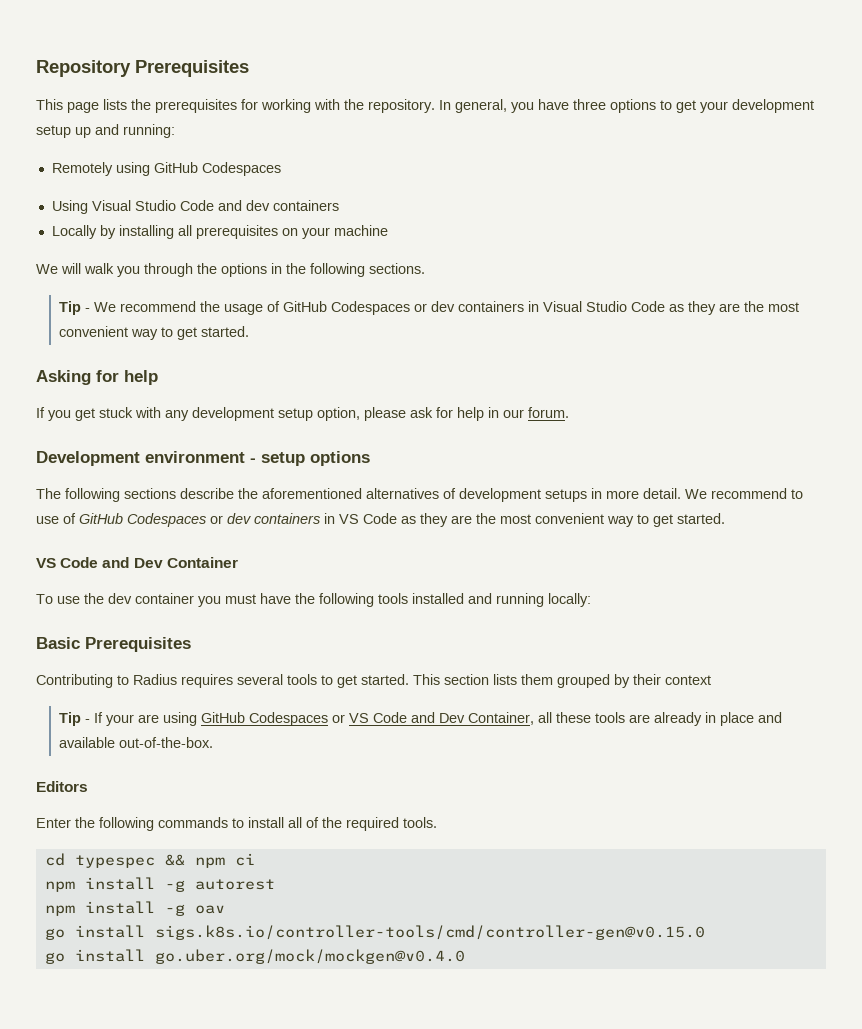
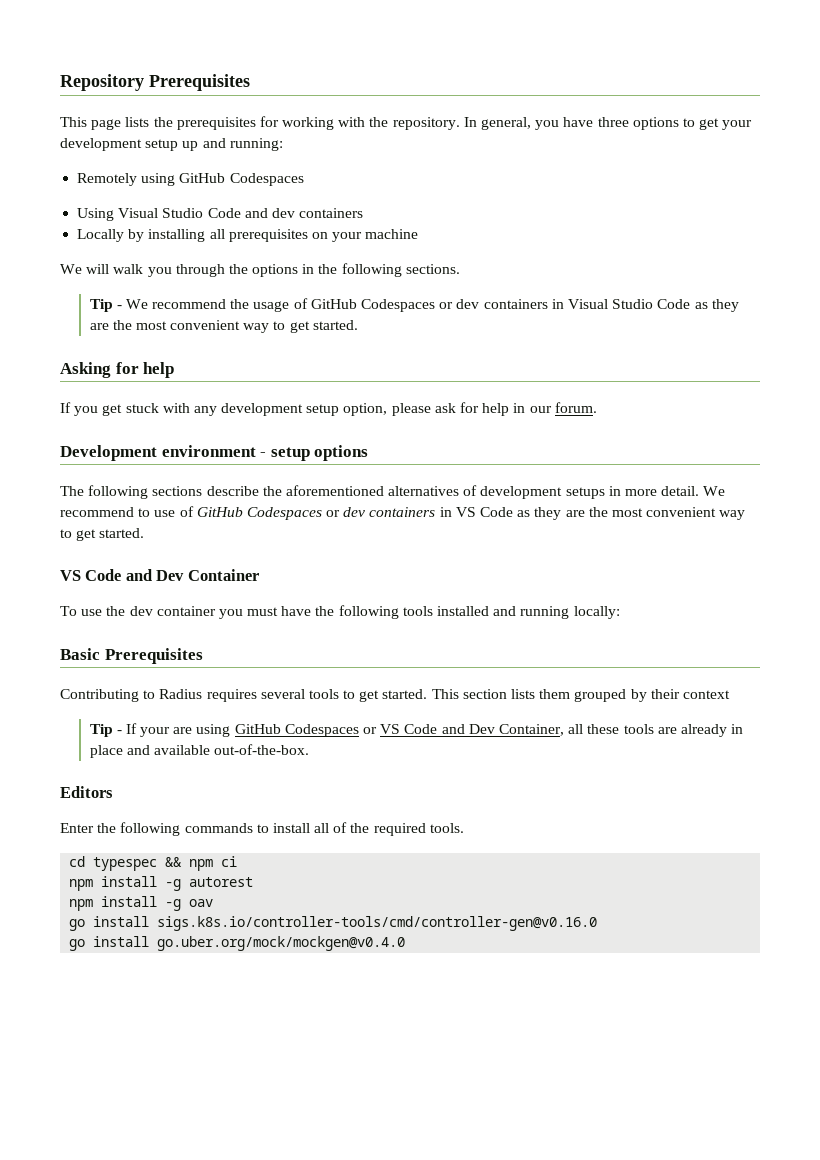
[154,925,705,940] sigs.k8s.io/controller-tools/cmd/controller-gen@v0.15.0 -> [157,916,598,931] sigs.k8s.io/controller-tools/cmd/controller-gen@v0.16.0

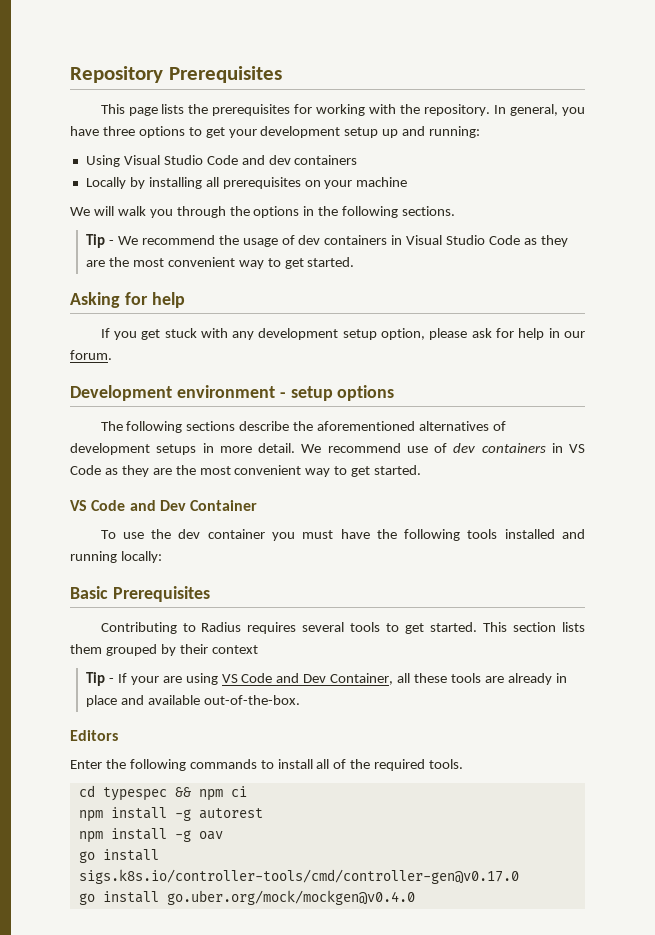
[77,173,304,186] // Remotely using GitHub Codespaces -> (481, 132) none
[310,299,454,312] GitHub Codespaces or -> (295, 240) none
[138,508,151,517] to -> (401, 448) none
[196,507,341,520] GitHub Codespaces or -> (447, 448) none
[234,724,378,737] GitHub Codespaces or -> (218, 679) none
[157,916,598,931] sigs.k8s.io/controller-tools/cmd/controller-gen@v0.16.0 -> [78,869,519,884] sigs.k8s.io/controller-tools/cmd/controller-gen@v0.17.0

